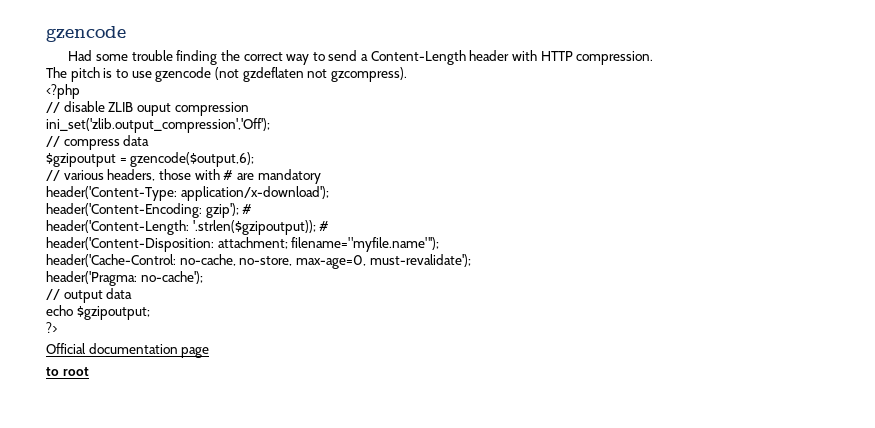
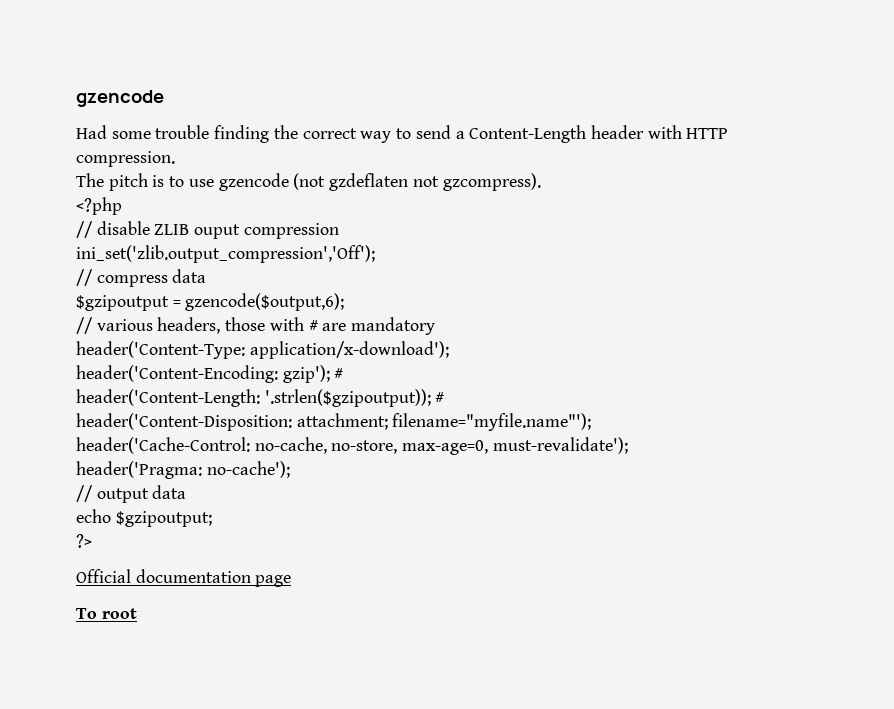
[46,367,59,376] to -> [76,608,97,619] To

